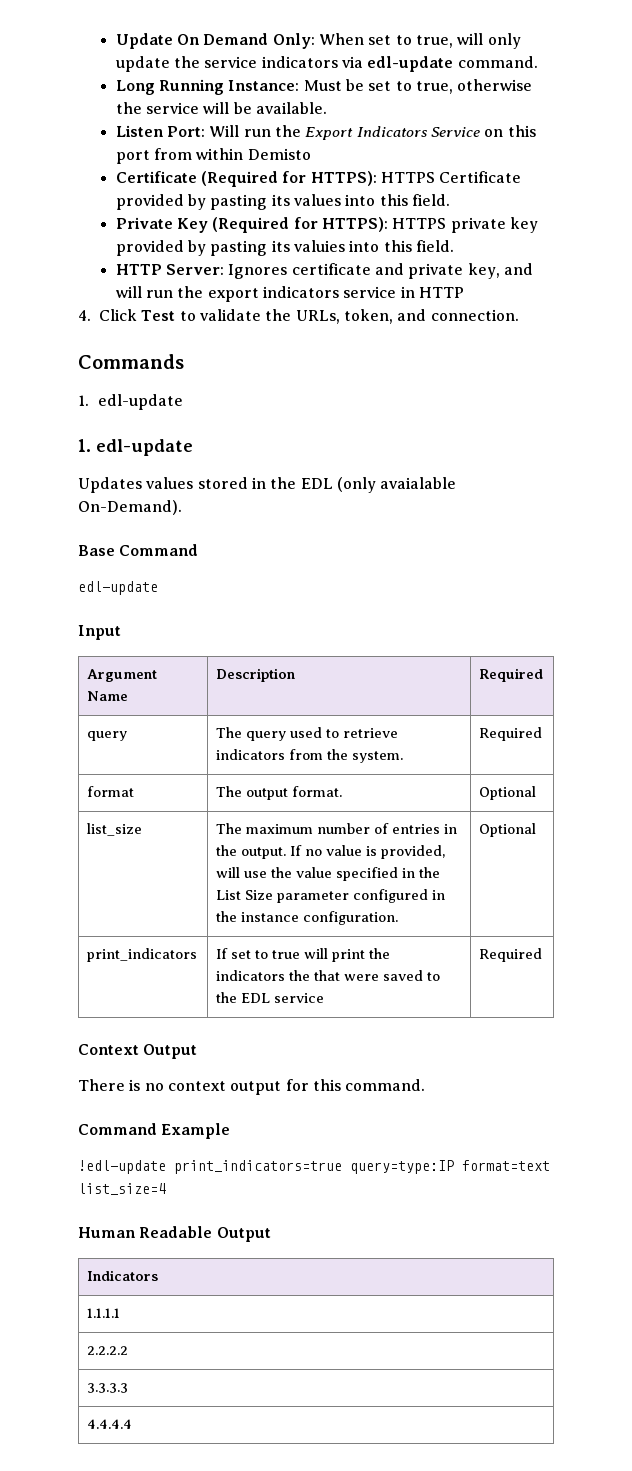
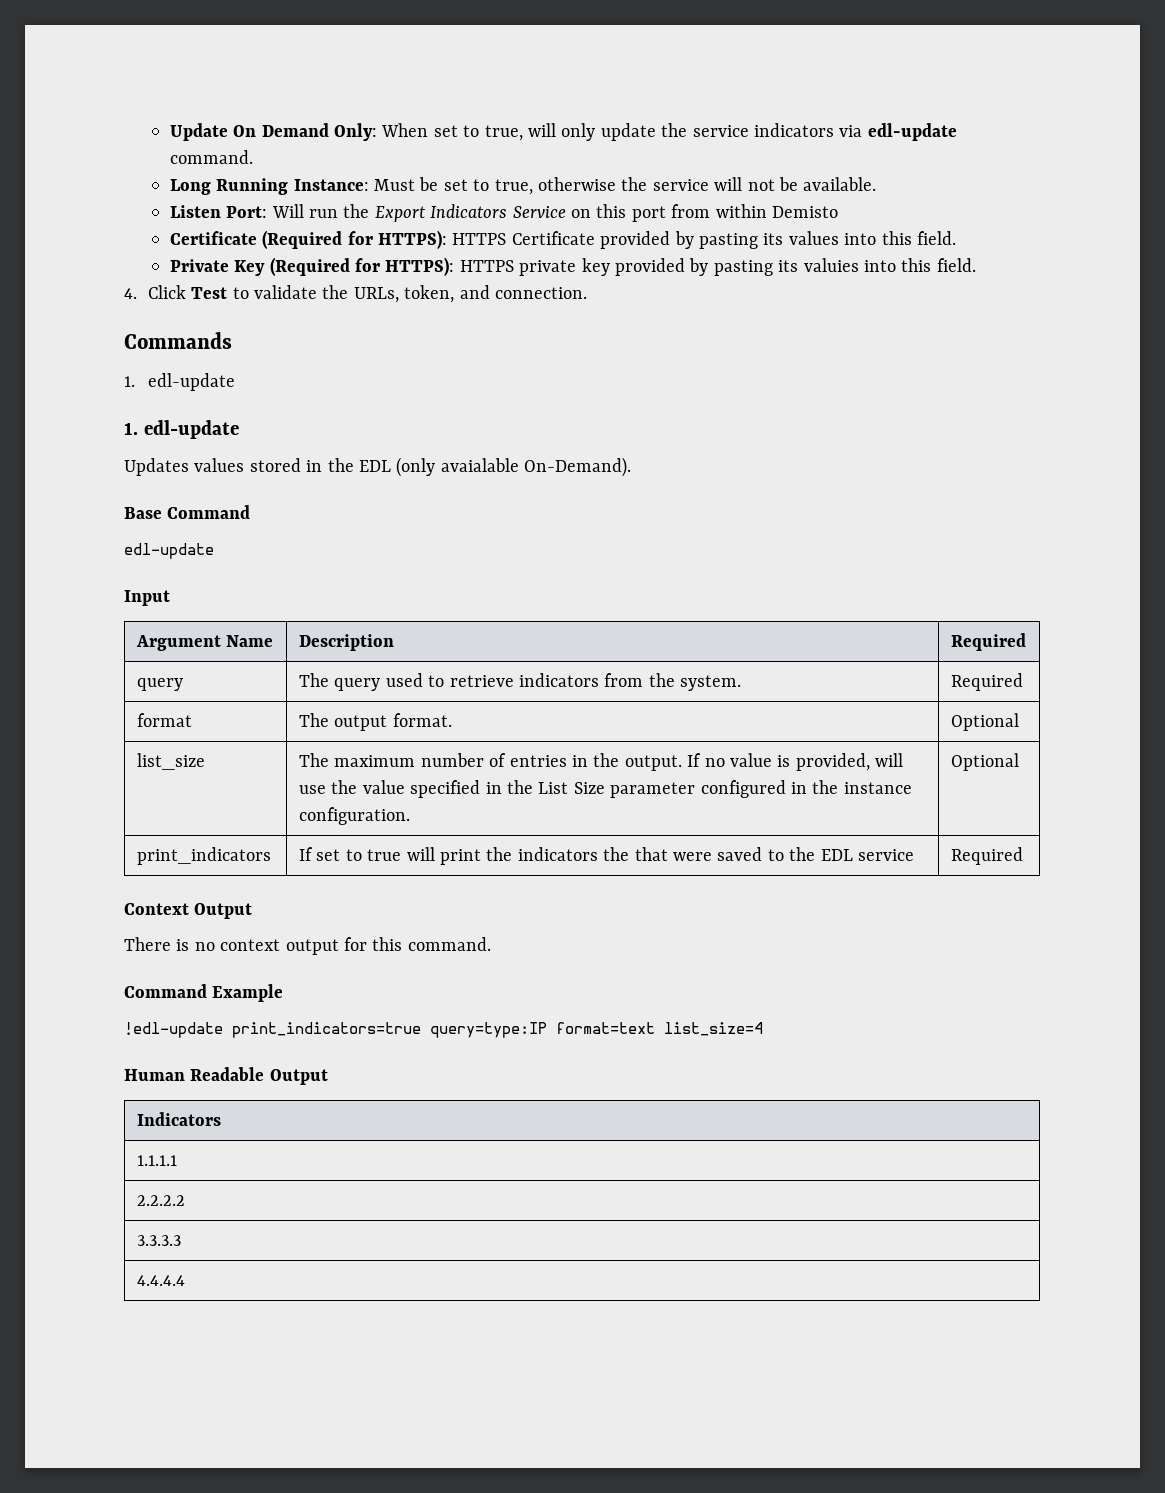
(230, 108) none -> [747,179,775,191] not
[115,263,534,279] [115,286,465,302] // HTTP Server: Ignores certificate and private key, and will run the export indicators service in HTTP -> (976, 265) none

